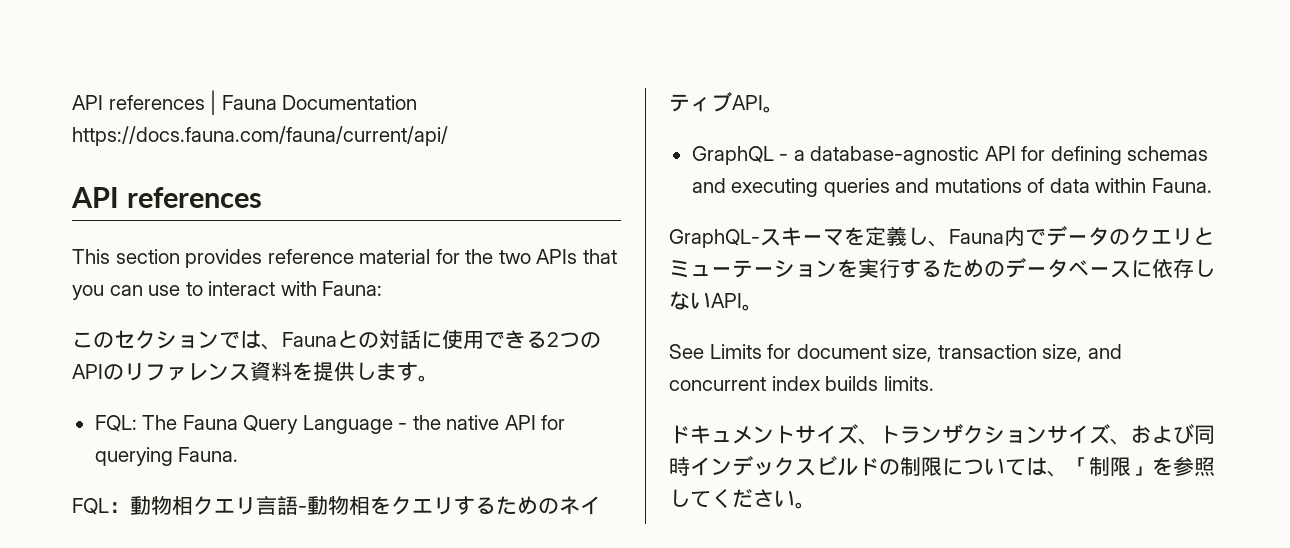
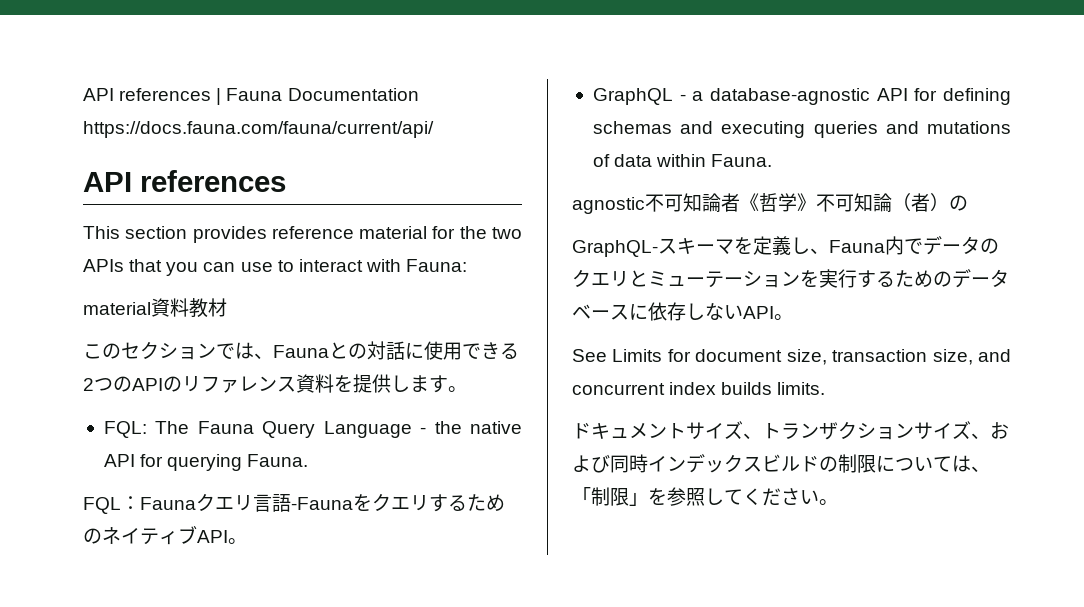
(383, 288) none -> [83,298,227,318] // material資料教材
[130,496,193,515] 動物相 -> [140,497,196,510] Fauna
[298,496,370,515] -動物相 -> [291,497,353,510] -Fauna
(1212, 185) none -> [572,193,968,214] // agnostic不可知論者《哲学》不可知論（者）の

